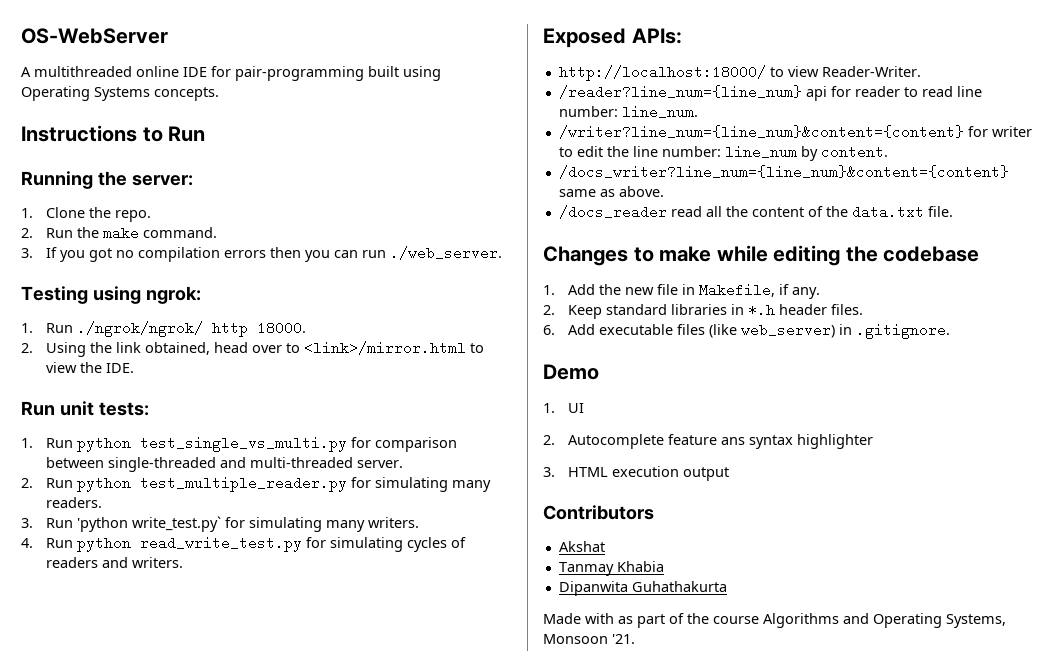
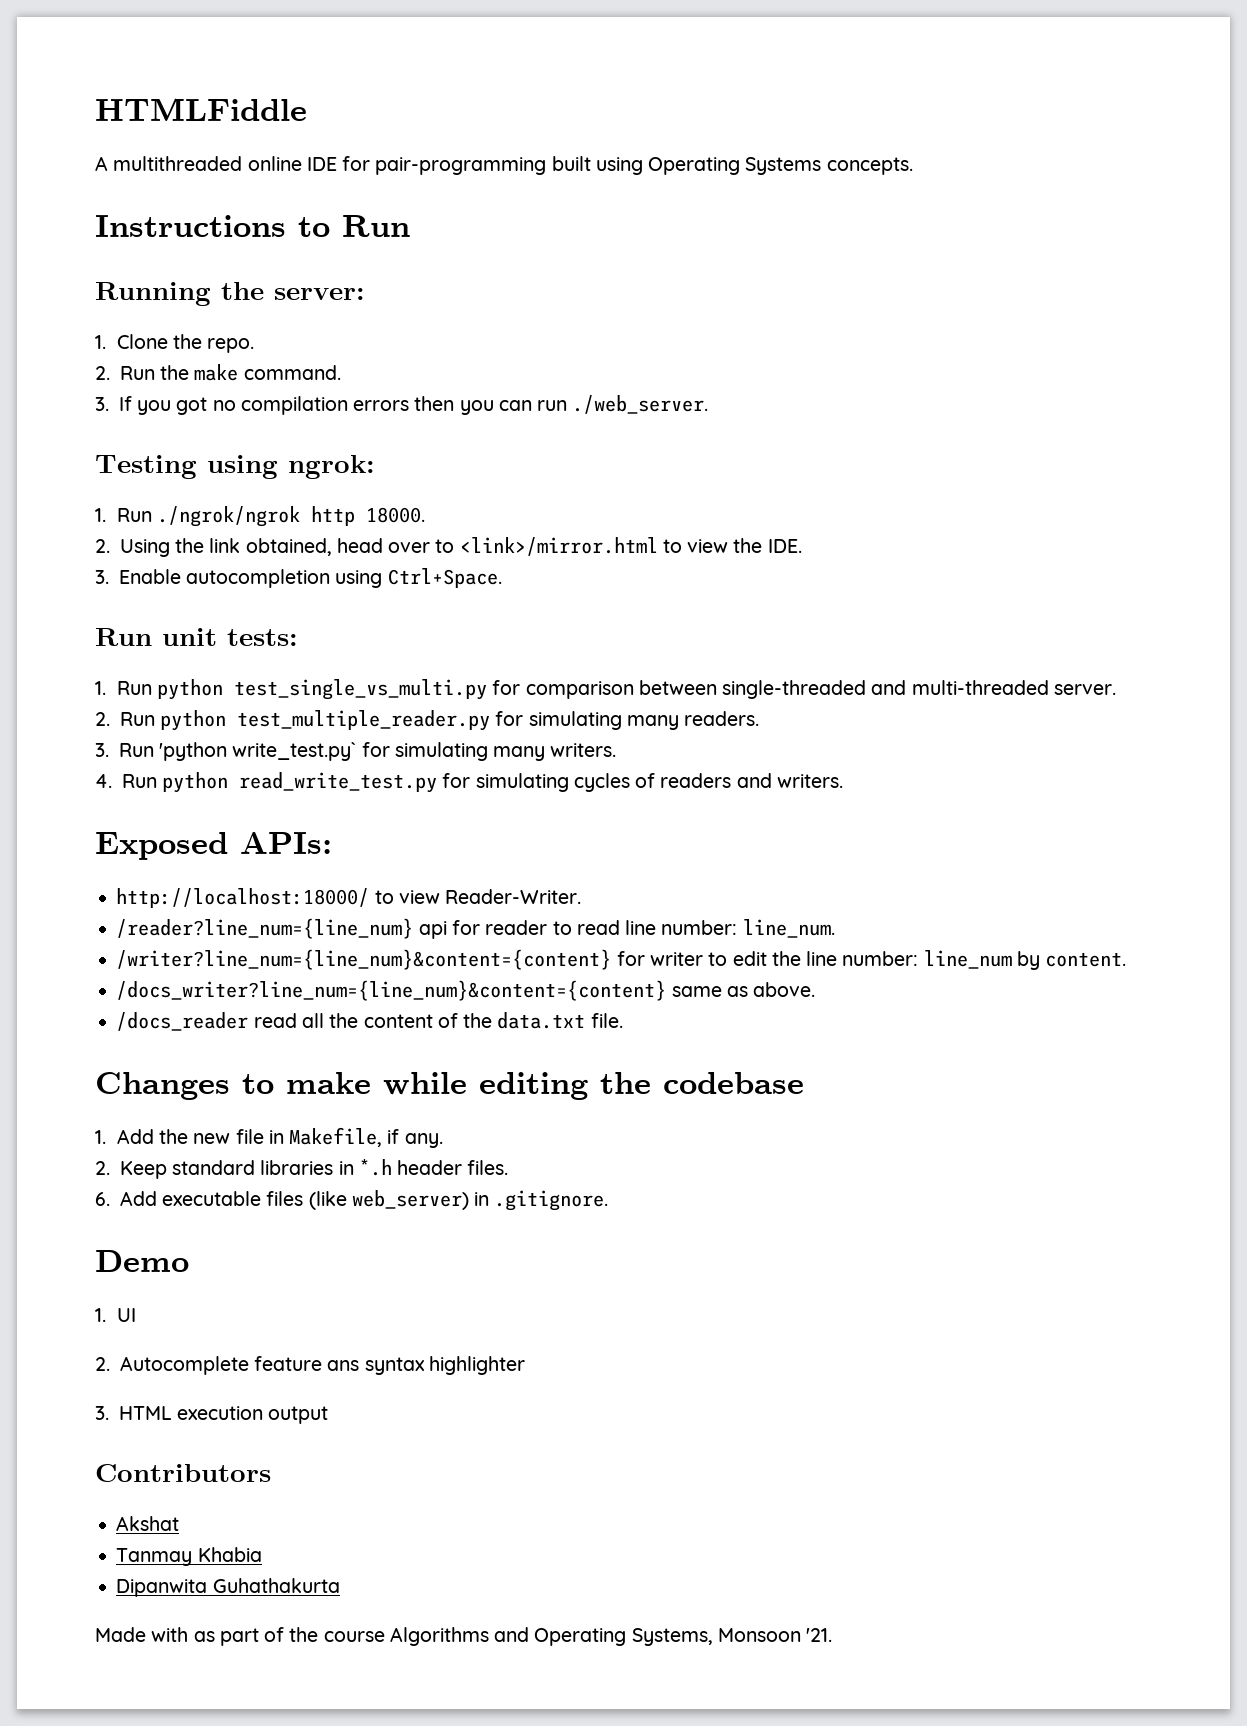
[21,28,168,44] OS-WebServer -> [95,98,307,121] HTMLFiddle
[77,321,204,337] ./ngrok/ngrok/ -> [157,506,301,527] ./ngrok/ngrok
(135, 368) none -> [95,568,502,588] // 3. Enable autocompletion using Ctrl+Space.

